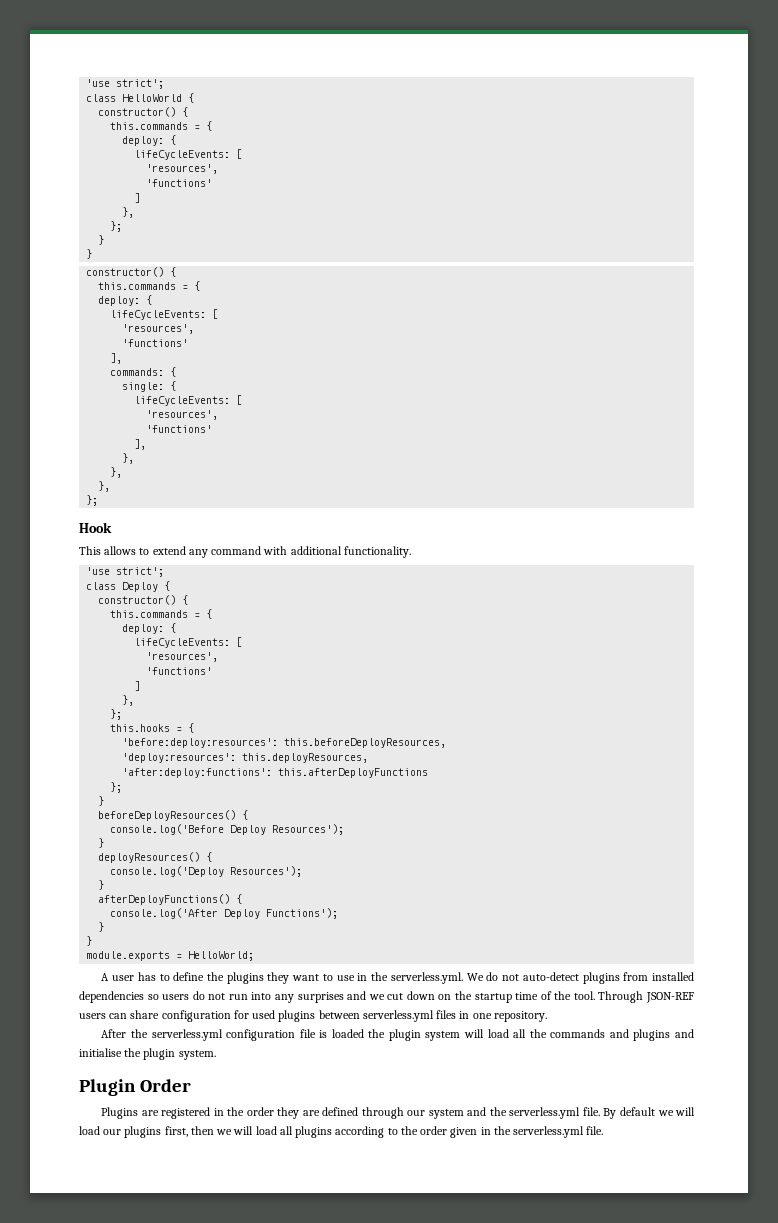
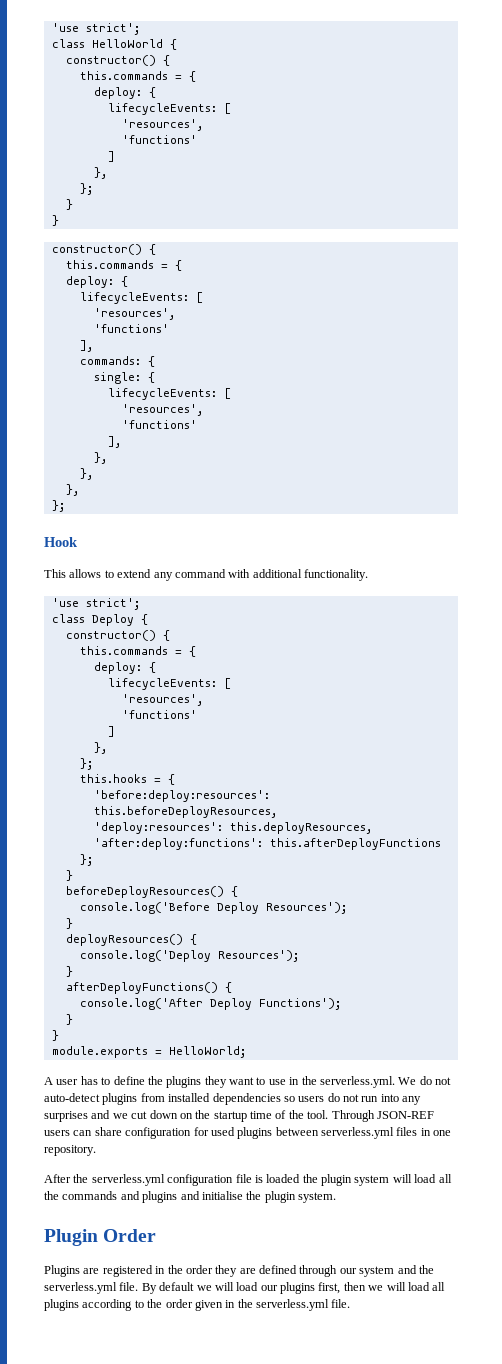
[134,150,231,160] lifeCycleEvents: -> [107,103,217,115] lifecycleEvents:
[110,310,207,320] lifeCycleEvents: -> [79,292,189,304] lifecycleEvents:
[134,396,231,406] lifeCycleEvents: -> [107,388,217,400] lifecycleEvents:
[134,638,231,648] lifeCycleEvents: -> [107,678,217,690] lifecycleEvents:

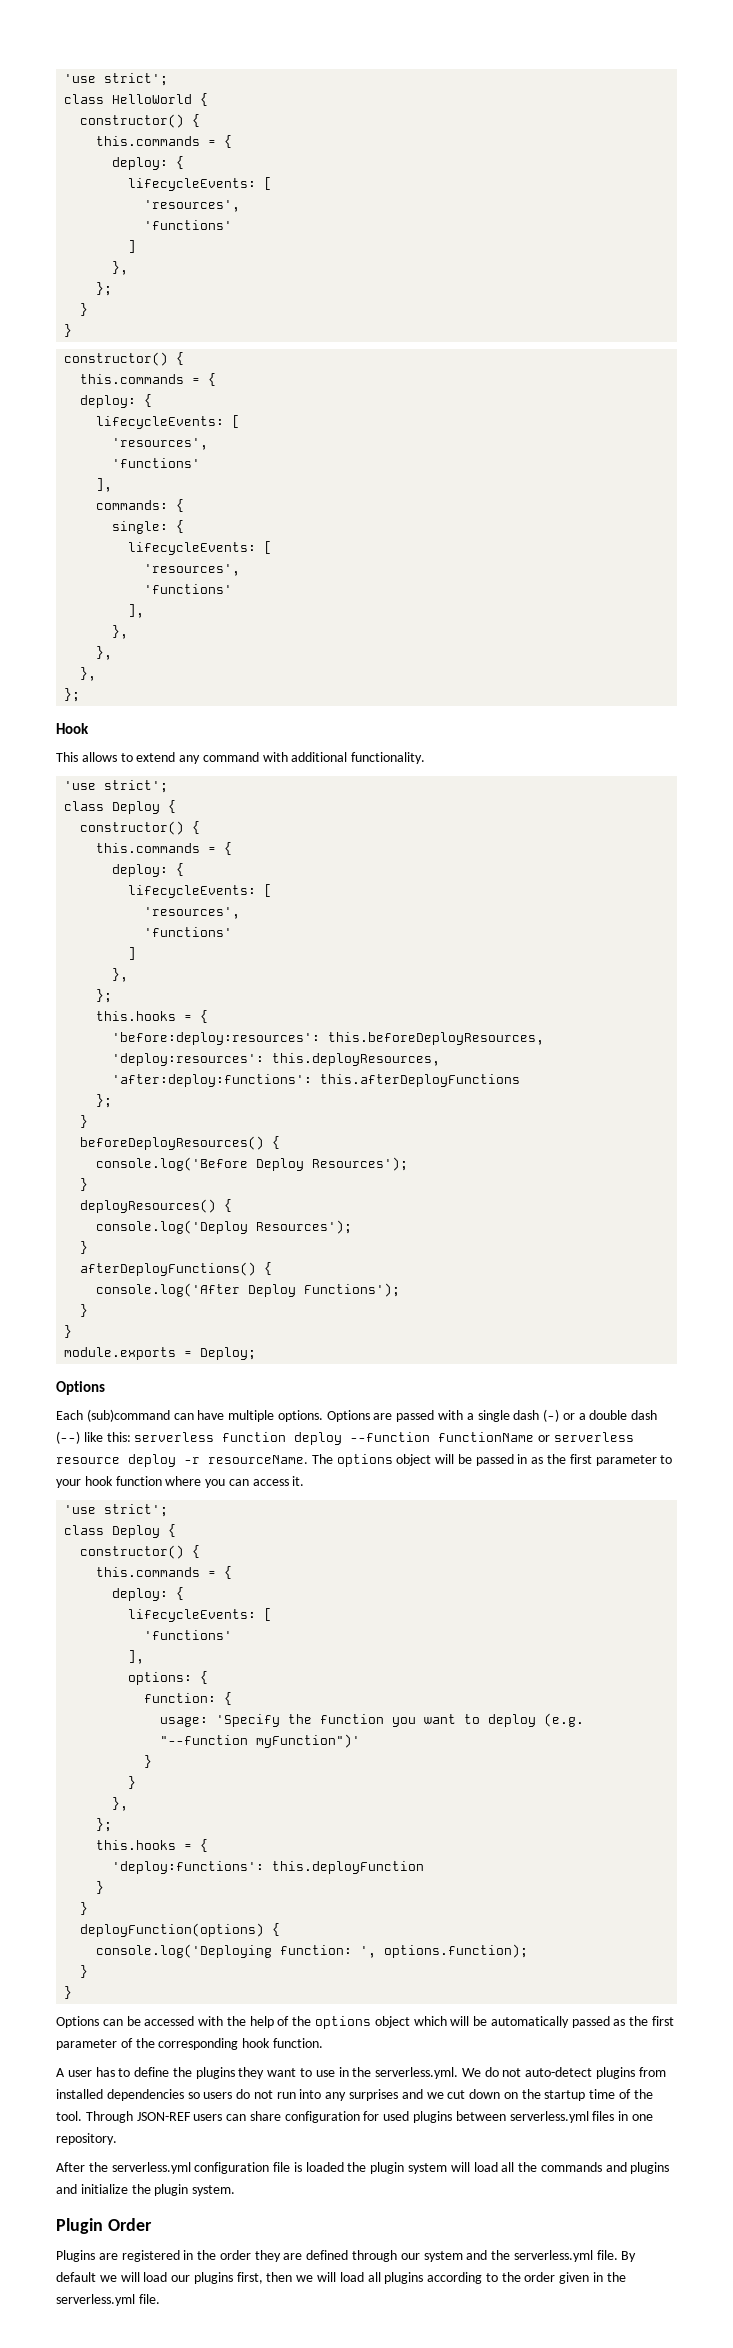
[168,1046,246,1058] HelloWorld; -> [200,1347,257,1360] [56,1381,105,1395] [56,1409,658,1422] [56,1431,634,1445] [56,1454,673,1467] [56,1476,305,1488] [64,1504,169,1517] [64,1524,177,1538] [80,1545,201,1559] [96,1566,233,1579] [112,1587,185,1601] [128,1608,273,1622] [144,1630,233,1640] [128,1650,145,1664] [128,1671,209,1685] [144,1692,233,1705] [160,1713,585,1727] [160,1734,361,1748] [144,1755,153,1768] [128,1776,137,1789] [112,1797,129,1811] [96,1818,113,1832] [96,1839,209,1852] [112,1861,425,1874] [96,1881,105,1894] [80,1902,89,1915] [80,1923,281,1937] [96,1944,529,1958] [80,1965,89,1978] [64,1986,73,1999] [56,2016,675,2029] [56,2038,323,2050] Deploy; // Options // Each (sub)command can have multiple options. Options are passed with a single dash (-) or a double dash (--) like this: serverless function deploy --function functionName or serverless resource deploy -r resourceName. The options object will be passed in as the first parameter to your hook function where you can access it. // 'use strict'; // class Deploy { // constructor() { // this.commands = { // deploy: { // lifecycleEvents: [ // 'functions' // ], // options: { // function: { // usage: 'Specify the function you want to deploy (e.g. "--function myFunction")' // } // } // }, // }; // this.hooks = { // 'deploy:functions': this.deployFunction // } // } // deployFunction(options) { // console.log('Deploying function: ', options.function); // } // } // Options can be accessed with the help of the options object which will be automatically passed as the first parameter of the corresponding hook function.
[201,1191,243,1200] initialise -> [80,2184,128,2194] initialize

